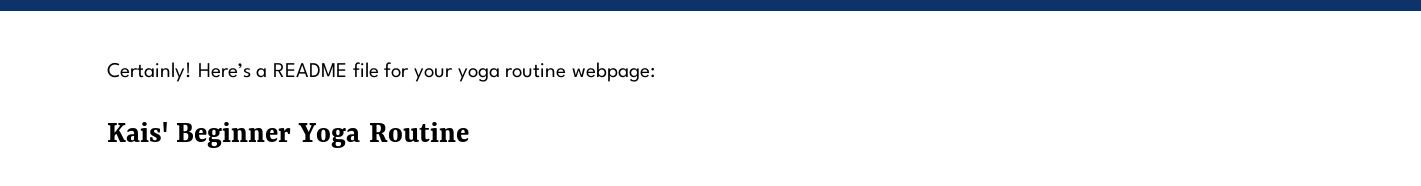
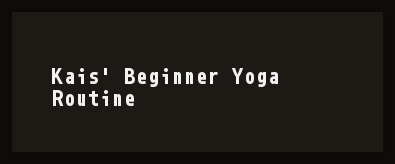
[107,62,656,82] Certainly! Here’s a README file for your yoga routine webpage: // -> (51, 76) none

